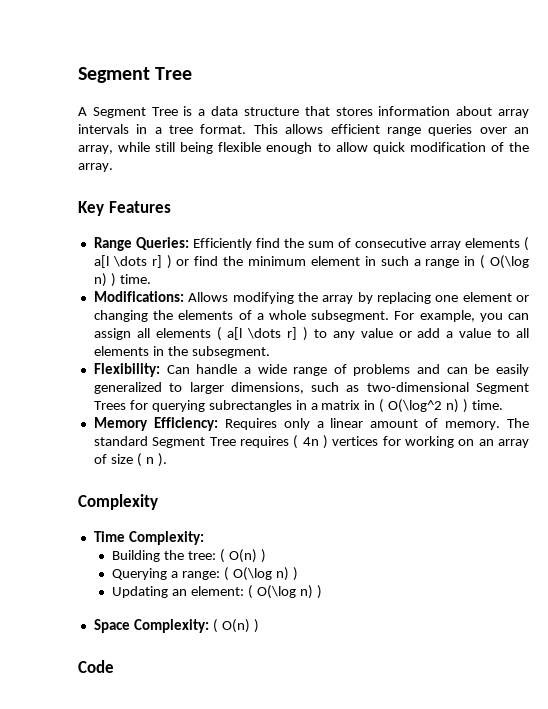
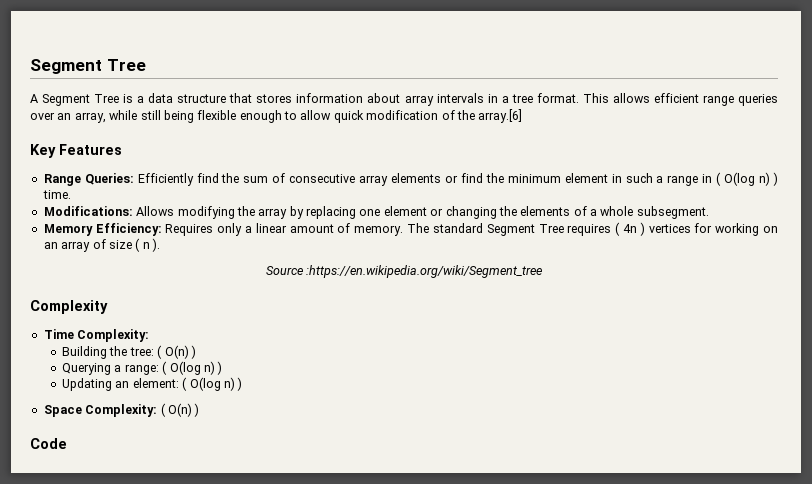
[78,163,113,172] array. -> [478,109,523,123] array.[6]
[524,237,529,251] [93,255,172,269] ( a[l \dots r] ) -> (442, 178) none
[490,255,529,269] O(\log -> [724,172,756,186] O(log
[394,310,529,322] [93,327,530,341] [93,346,270,358] [93,363,529,377] [93,382,529,394] [93,399,503,413] For example, you can assign all elements ( a[l \dots r] ) to any value or add a value to all elements in the subsegment. // Flexibility: Can handle a wide range of problems and can be easily generalized to larger dimensions, such as two-dimensional Segment Trees for querying subrectangles in a matrix in ( O(\log^2 n) ) time. -> (709, 212) none
(167, 460) none -> [265,265,544,278] // Source :https://en.wikipedia.org/wiki/Segment_tree
[232,567,272,581] O(\log -> [169,361,201,375] O(log
[256,585,296,599] O(\log -> [189,377,221,391] O(log

